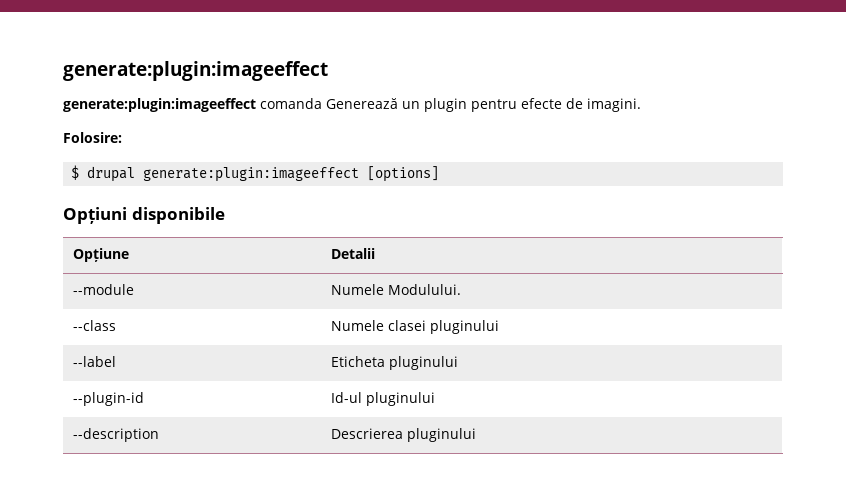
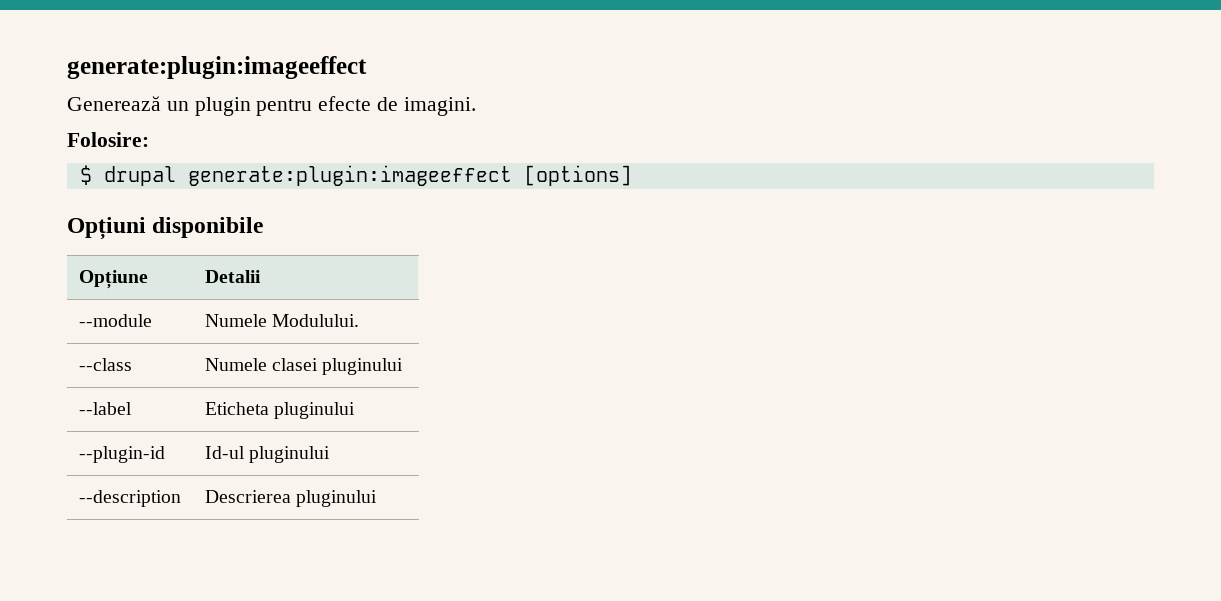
[63,98,322,112] generate:plugin:imageeffect comanda -> (367, 67) none

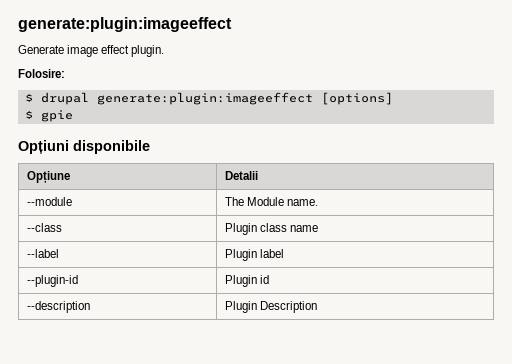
[67,96,476,116] Generează un plugin pentru efecte de imagini. -> [18,45,165,57] Generate image effect plugin.
(632, 175) none -> [24,110,73,122] // $ gpie
[204,314,359,327] [78,358,132,371] [204,358,404,375] Numele Modulului. // --class | Numele clasei pluginului -> [224,197,319,206] [26,223,62,232] [224,223,319,235] The Module name. // --class | Plugin class name
[204,402,355,419] Eticheta pluginului -> [224,249,284,261] Plugin label
[204,446,330,463] Id-ul pluginului -> [224,275,269,287] Plugin id
[204,490,377,507] Descrierea pluginului -> [224,301,317,313] Plugin Description

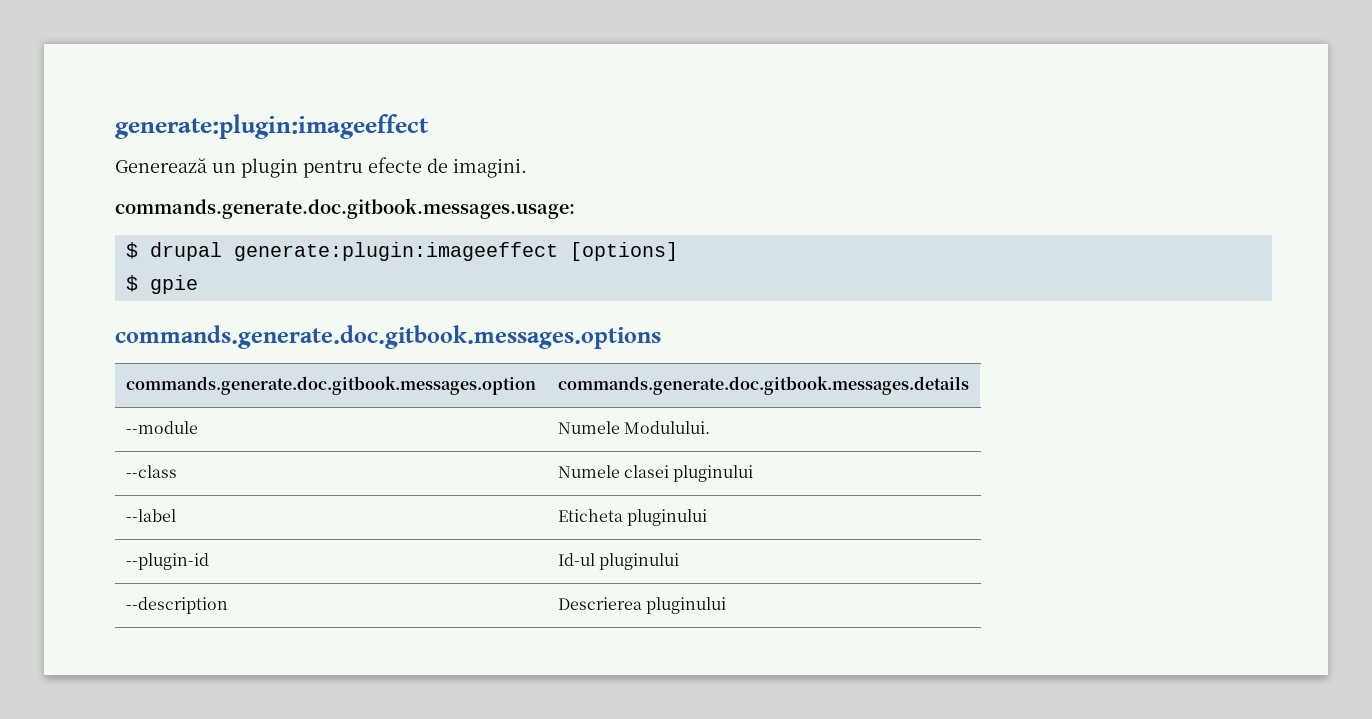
[18,45,165,57] [18,69,65,78] Generate image effect plugin. // Folosire: -> [115,157,527,178] [115,198,575,219] Generează un plugin pentru efecte de imagini. // commands.generate.doc.gitbook.messages.usage:
[18,140,150,154] [26,171,70,183] [224,171,258,180] [26,197,72,206] [224,197,319,206] [26,223,62,232] [224,223,319,235] Opțiuni disponibile // Opțiune | Detalii // --module | The Module name. // --class | Plugin class name -> [115,325,661,349] [125,376,536,395] [557,376,969,395] [125,421,198,434] [557,421,710,434] [125,465,177,478] [557,465,754,482] commands.generate.doc.gitbook.messages.options // commands.generate.doc.gitbook.messages.option | commands.generate.doc.gitbook.messages.details // --module | Numele Modulului. // --class | Numele clasei pluginului
[224,249,284,261] Plugin label -> [557,509,707,526] Eticheta pluginului
[224,275,269,287] Plugin id -> [557,553,679,570] Id-ul pluginului
[224,301,317,313] Plugin Description -> [557,597,726,614] Descrierea pluginului

